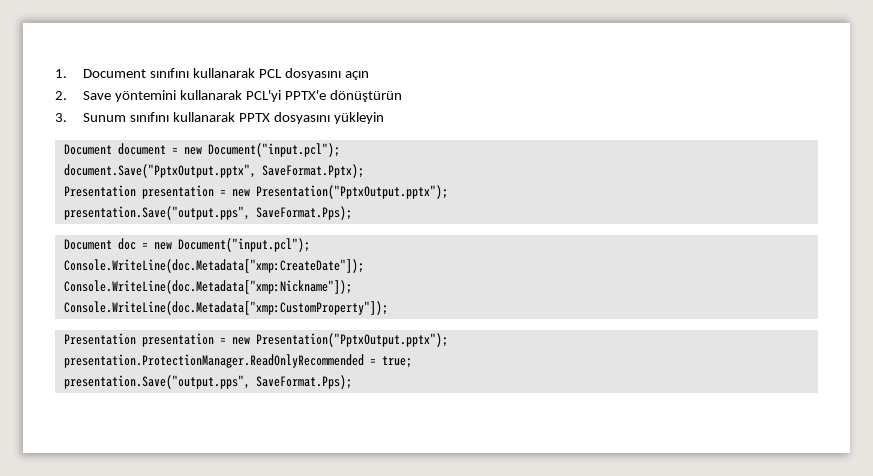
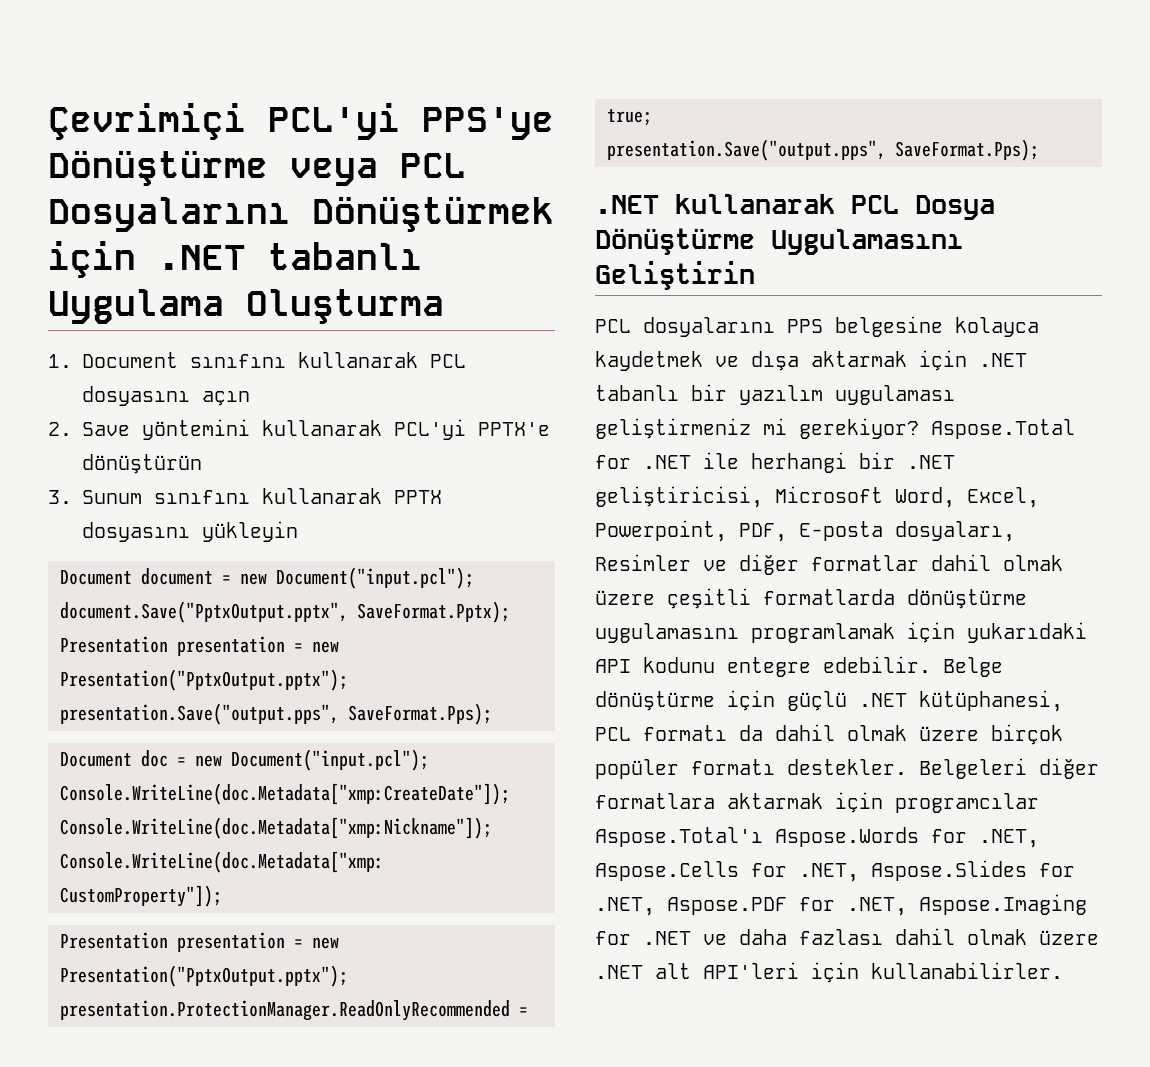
(55, 73) none -> [48,103,554,140] [48,150,466,186] [48,196,554,232] [48,241,422,278] [48,288,444,324] Çevrimiçi PCL'yi PPS'ye Dönüştürme veya PCL Dosyalarını Dönüştürmek için .NET tabanlı Uygulama Oluşturma //
(352, 382) none -> [595,193,995,220] [595,228,963,255] [595,261,755,290] [595,316,1039,337] [595,350,1027,371] [595,384,955,405] [595,418,1075,439] [595,452,955,473] [595,486,1039,508] [595,520,1015,542] [595,554,1063,575] [595,588,1027,609] [595,622,1087,643] [595,656,1003,677] [595,690,1063,712] [595,724,1063,745] [595,758,1099,779] [595,792,1039,813] [595,827,1039,848] [595,860,1075,882] [595,894,1087,916] [595,928,1099,945] [595,962,1063,983] // .NET kullanarak PCL Dosya Dönüştürme Uygulamasını Geliştirin // PCL dosyalarını PPS belgesine kolayca kaydetmek ve dışa aktarmak için .NET tabanlı bir yazılım uygulaması geliştirmeniz mi gerekiyor? Aspose.Total for .NET ile herhangi bir .NET geliştiricisi, Microsoft Word, Excel, Powerpoint, PDF, E-posta dosyaları, Resimler ve diğer formatlar dahil olmak üzere çeşitli formatlarda dönüştürme uygulamasını programlamak için yukarıdaki API kodunu entegre edebilir. Belge dönüştürme için güçlü .NET kütüphanesi, PCL formatı da dahil olmak üzere birçok popüler formatı destekler. Belgeleri diğer formatlara aktarmak için programcılar Aspose.Total'ı Aspose.Words for .NET, Aspose.Cells for .NET, Aspose.Slides for .NET, Aspose.PDF for .NET, Aspose.Imaging for .NET ve daha fazlası dahil olmak üzere .NET alt API'leri için kullanabilirler.

